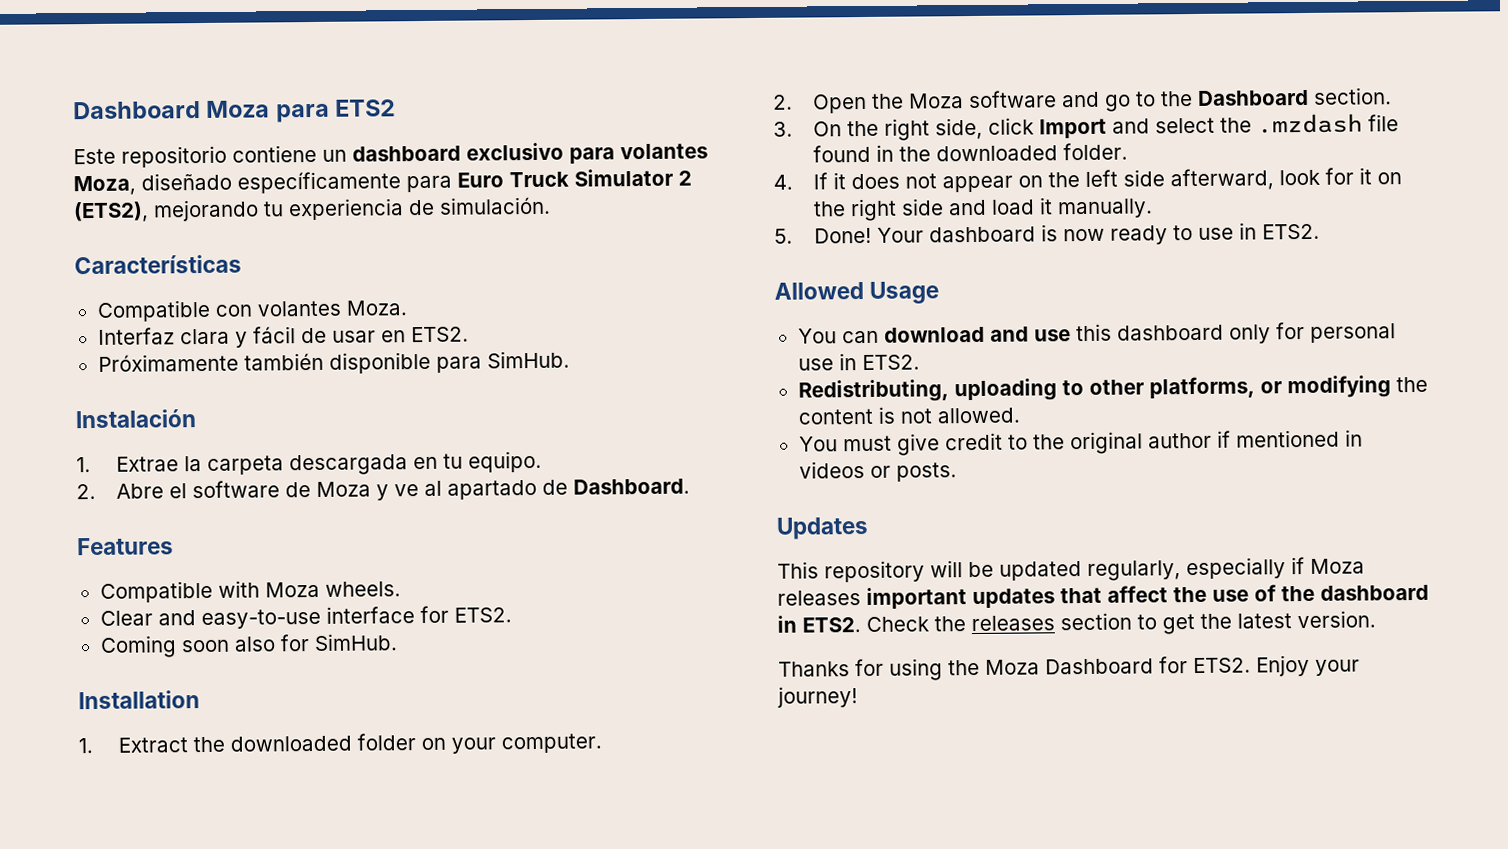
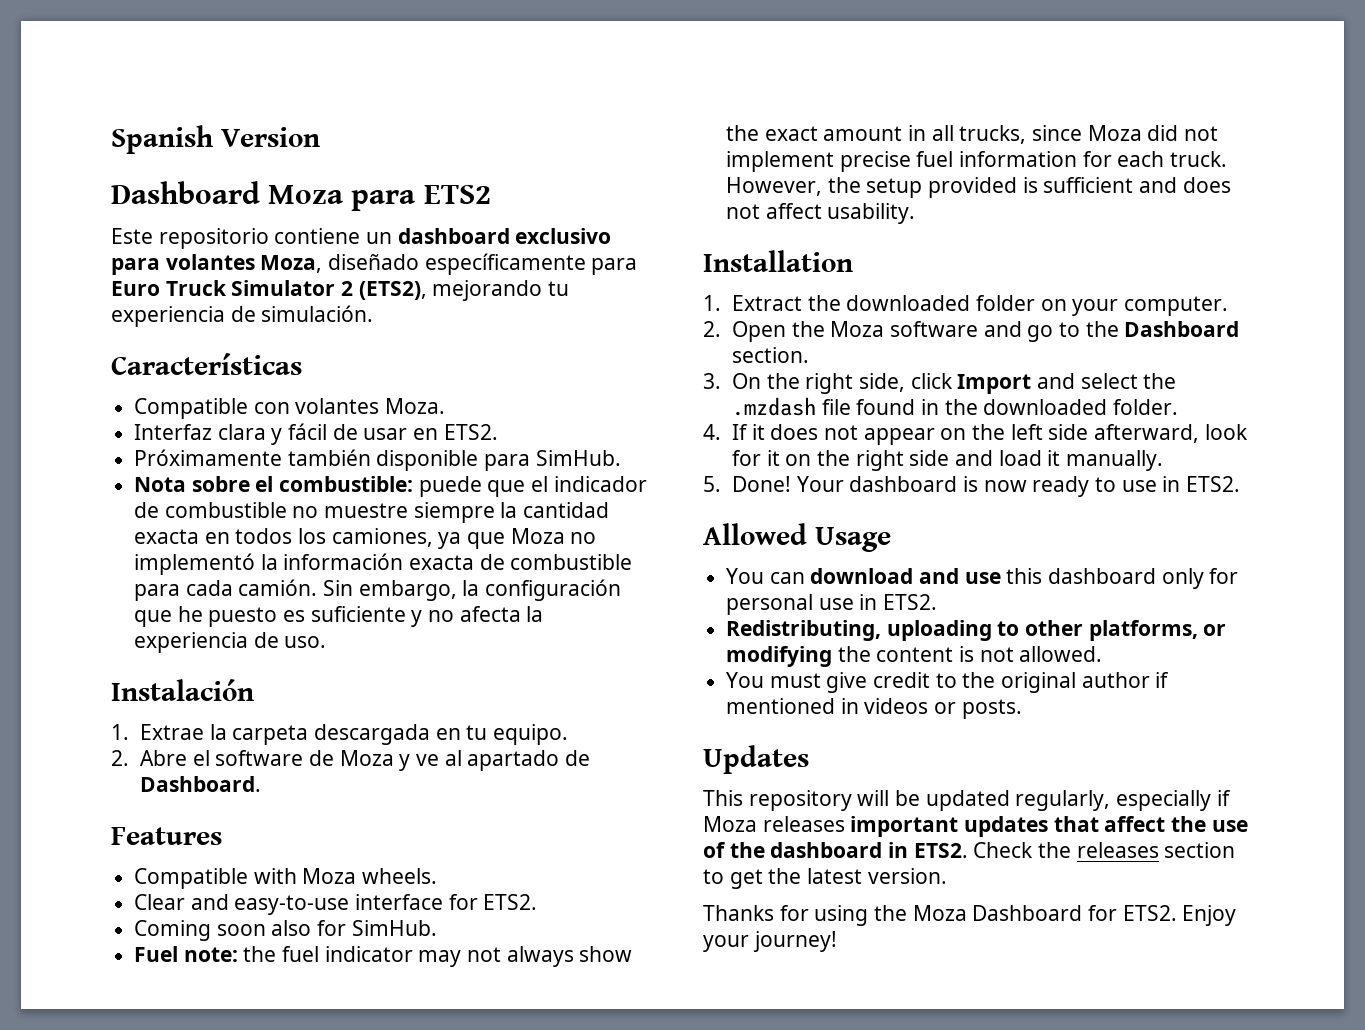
(73, 110) none -> [111,125,320,154] Spanish Version //
(570, 359) none -> [134,476,647,497] [134,502,610,523] [134,528,597,549] [134,553,633,575] [134,579,622,601] [134,606,544,627] [134,632,327,653] // Nota sobre el combustible: puede que el indicador de combustible no muestre siempre la cantidad exacta en todos los camiones, ya que Moza no implementó la información exacta de combustible para cada camión. Sin embargo, la configuración que he puesto es suficiente y no afecta la experiencia de uso.
(398, 642) none -> [134,946,633,967] [726,125,1219,144] [726,151,1228,172] [726,177,1231,198] [726,203,916,224] // Fuel note: the fuel indicator may not always show the exact amount in all trucks, since Moza did not implement precise fuel information for each truck. However, the setup provided is sufficient and does not affect usability.

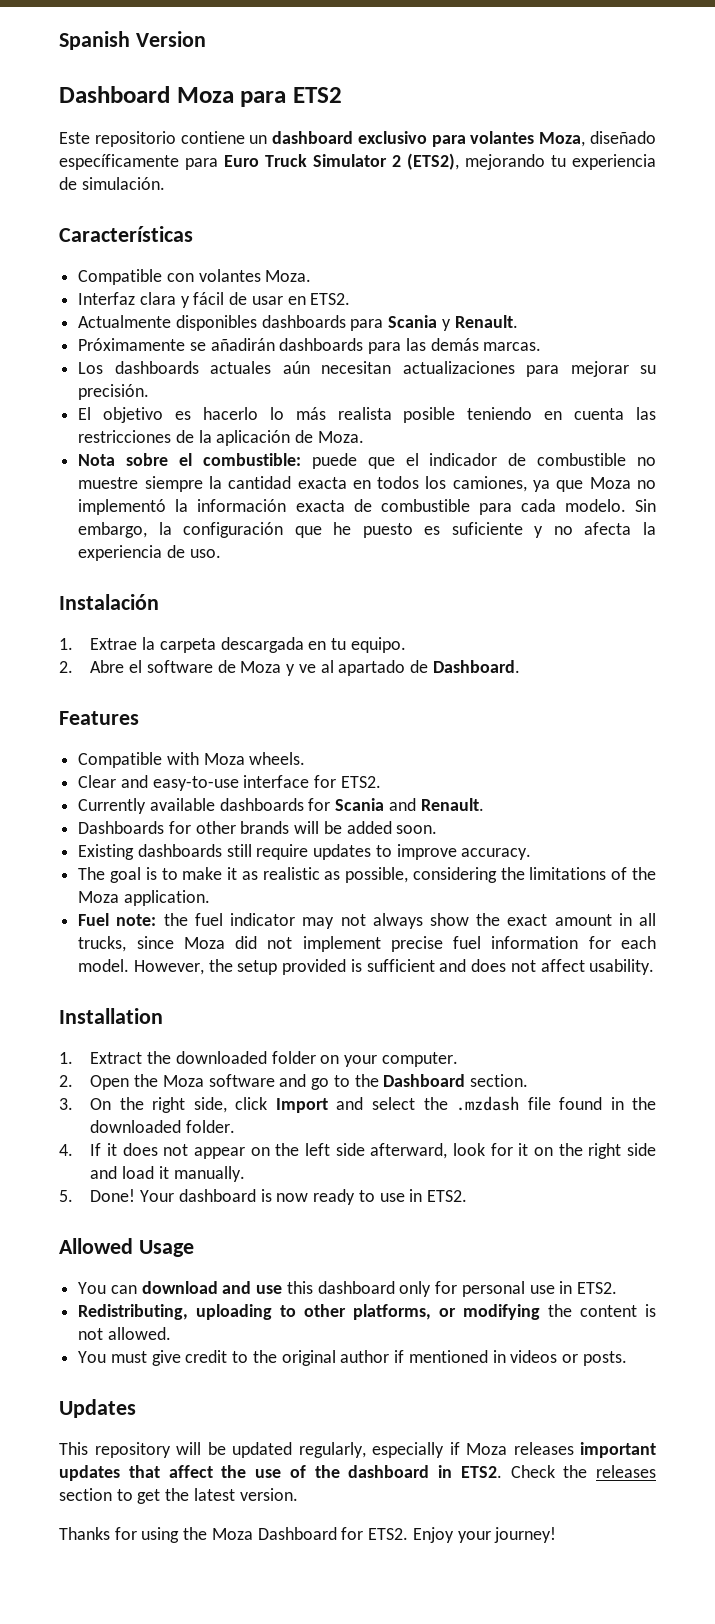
[134,449,621,471] Próximamente también disponible para SimHub. -> [78,315,518,331] [78,338,542,354] [78,361,656,377] [78,384,150,400] [78,407,656,423] [78,430,364,446] Actualmente disponibles dashboards para Scania y Renault. // Próximamente se añadirán dashboards para las demás marcas. // Los dashboards actuales aún necesitan actualizaciones para mejorar su precisión. // El objetivo es hacerlo lo más realista posible teniendo en cuenta las restricciones de la aplicación de Moza.
[238,579,318,596] camión. -> [564,499,626,512] modelo.
[134,920,437,941] Coming soon also for SimHub. -> [78,798,484,814] [78,821,438,834] [78,844,532,860] [78,867,656,883] [78,890,210,906] Currently available dashboards for Scania and Renault. // Dashboards for other brands will be added soon. // Existing dashboards still require updates to improve accuracy. // The goal is to make it as realistic as possible, considering the limitations of the Moza application.
[1170,151,1228,167] truck. -> [78,959,130,972] model.

